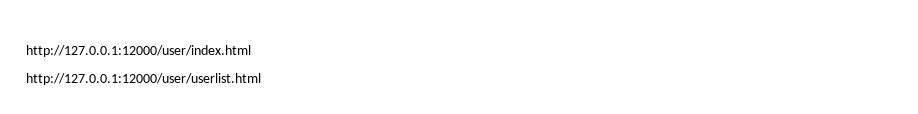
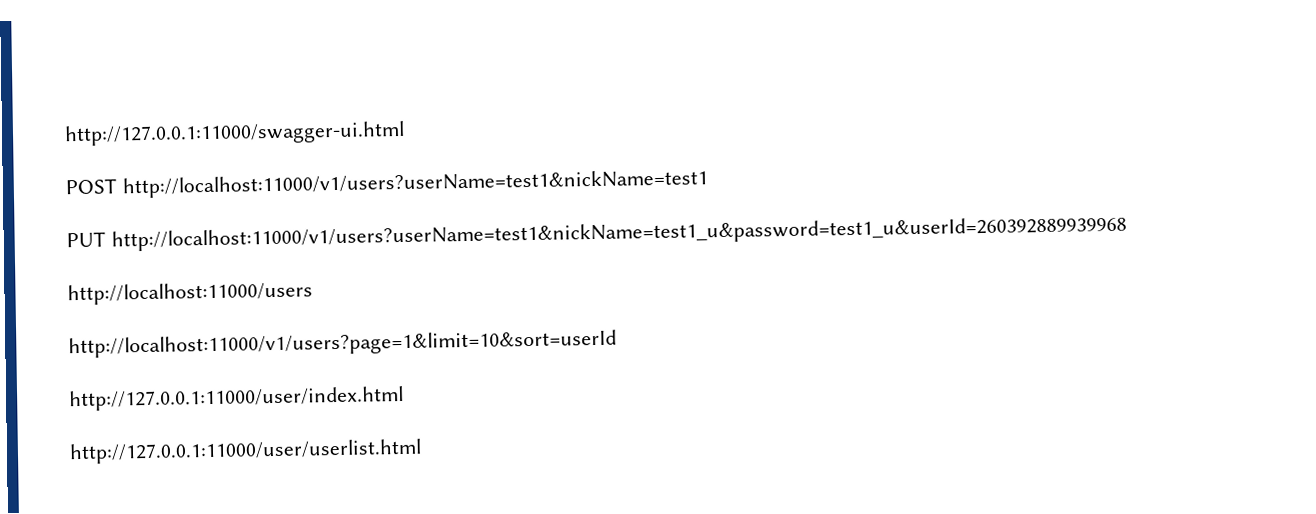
[26,45,251,57] [26,73,261,85] http://127.0.0.1:12000/user/index.html // http://127.0.0.1:12000/user/userlist.html -> [64,120,405,147] [65,169,708,199] [66,215,1127,252] [67,281,313,306] [68,329,617,359] [69,385,404,412] [69,438,422,465] http://127.0.0.1:11000/swagger-ui.html // POST http://localhost:11000/v1/users?userName=test1&nickName=test1 // PUT http://localhost:11000/v1/users?userName=test1&nickName=test1_u&password=test1_u&userId=260392889939968 // http://localhost:11000/users // http://localhost:11000/v1/users?page=1&limit=10&sort=userId // http://127.0.0.1:11000/user/index.html // http://127.0.0.1:11000/user/userlist.html

